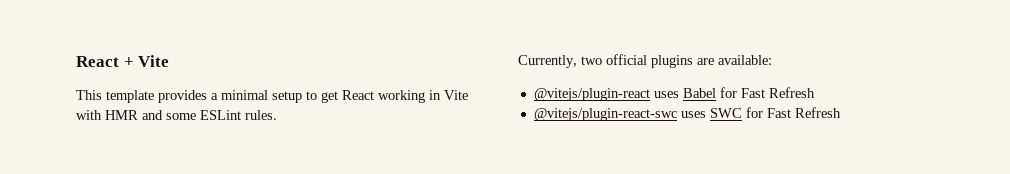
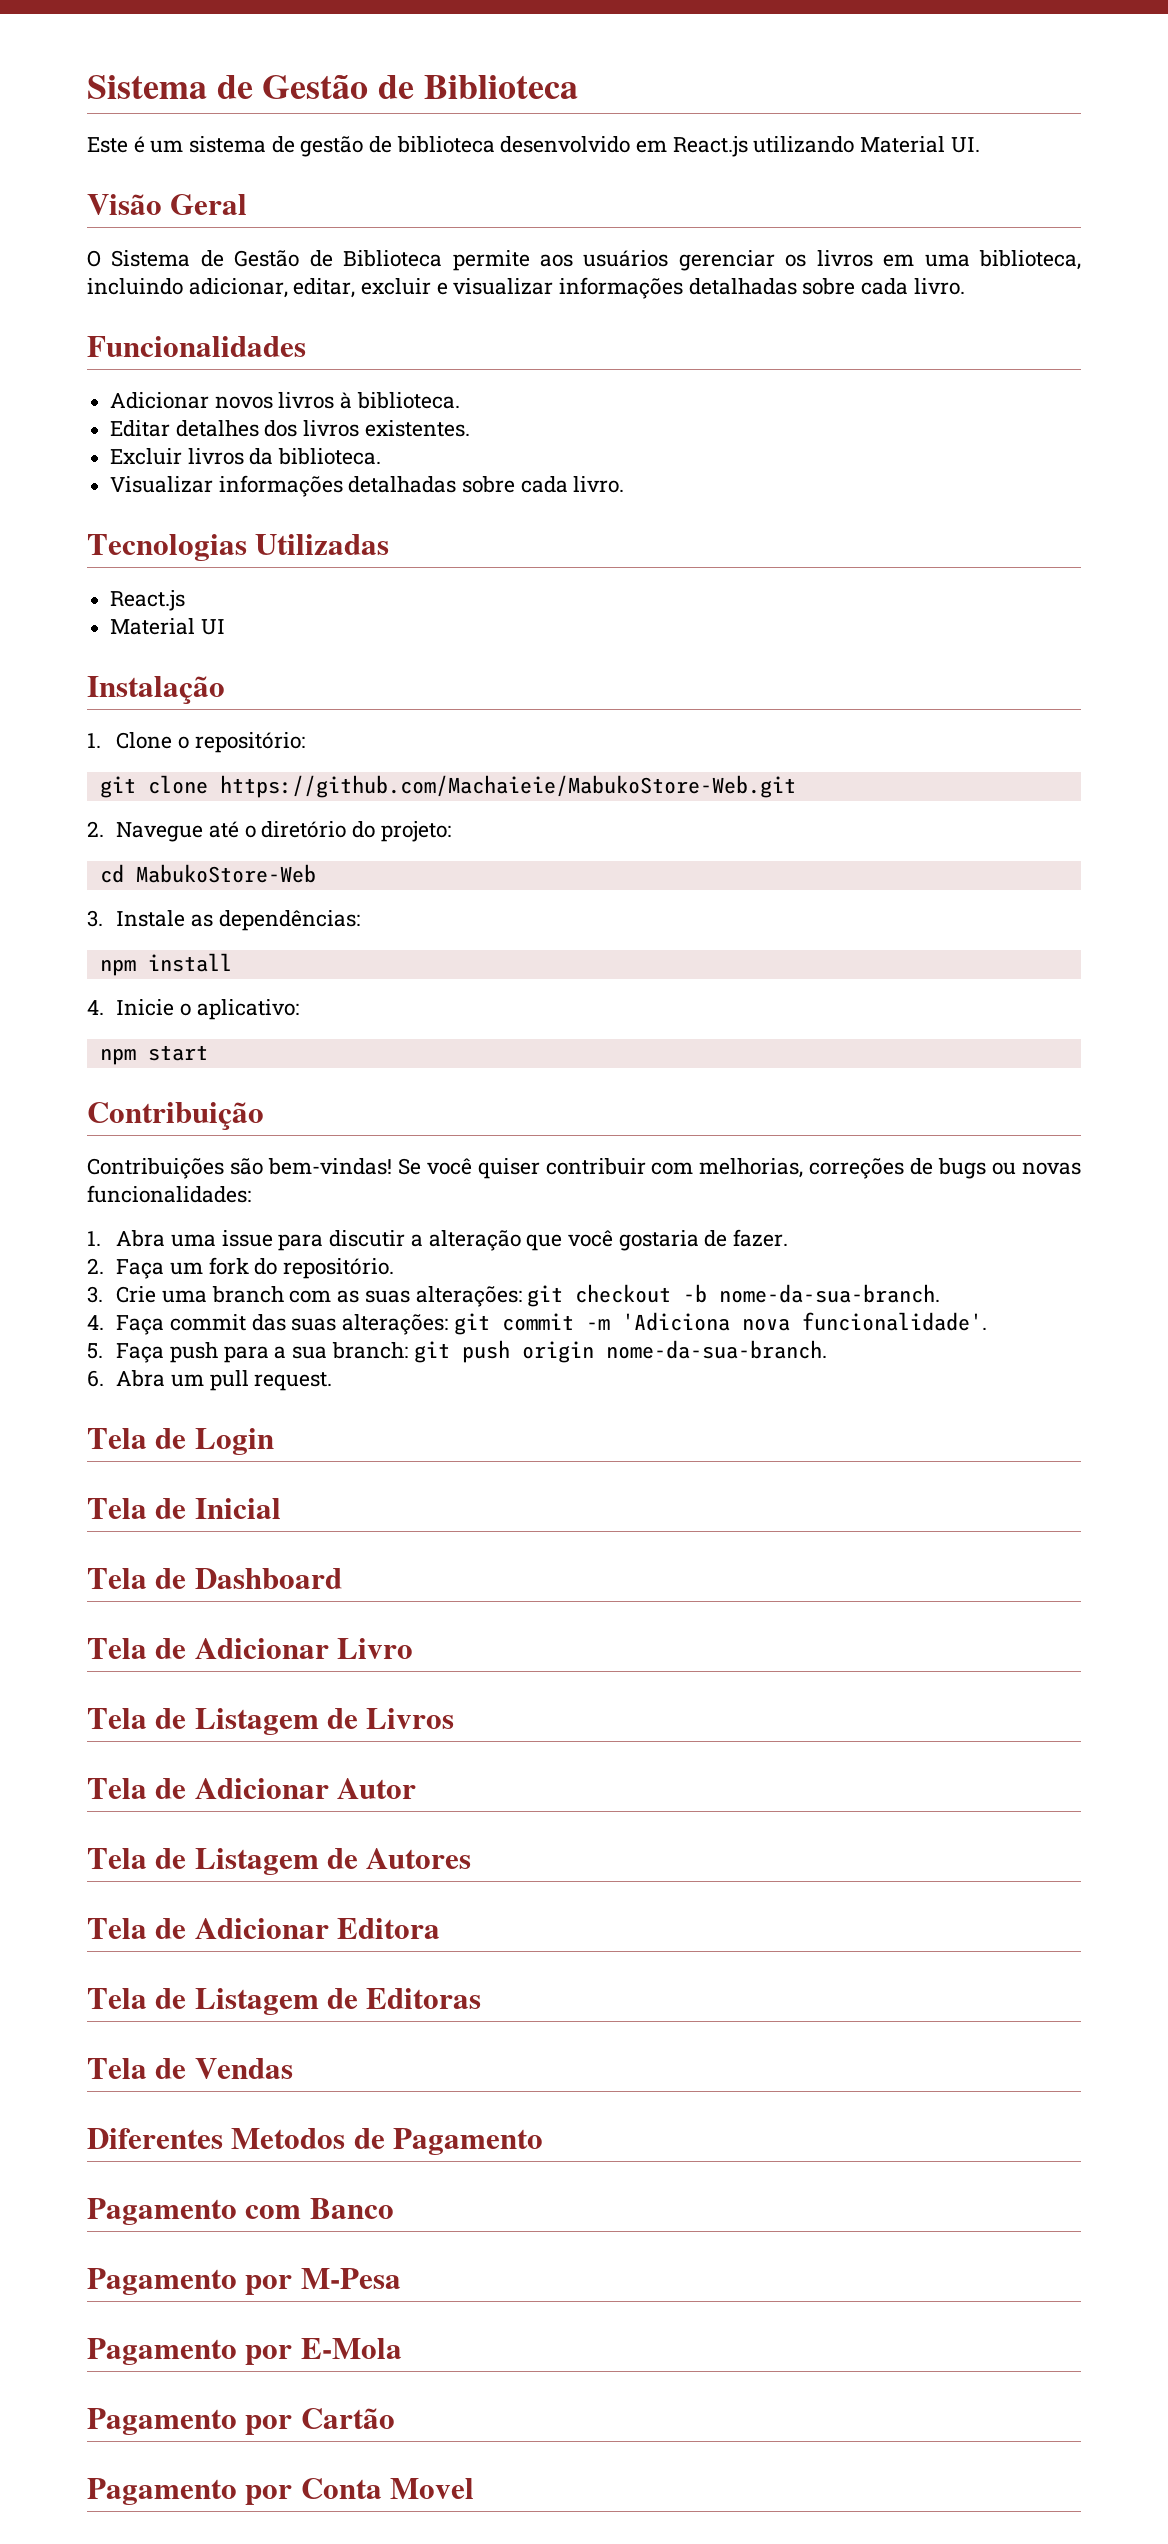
[76,55,170,67] [76,90,468,103] [76,110,277,120] [518,54,772,68] [533,87,815,101] [533,107,841,121] React + Vite // This template provides a minimal setup to get React working in Vite with HMR and some ESLint rules. // Currently, two official plugins are available: // @vitejs/plugin-react uses Babel for Fast Refresh // @vitejs/plugin-react-swc uses SWC for Fast Refresh -> [87,75,578,99] [87,136,980,157] [87,194,248,215] [87,250,1081,271] [87,277,965,299] [87,336,306,357] [110,392,460,409] [110,420,470,437] [110,448,382,465] [110,475,625,497] [87,534,390,561] [110,590,186,611] [110,618,225,635] [87,676,225,704] [87,732,305,753] [99,775,796,798] [87,821,451,842] [99,864,316,883] [87,910,360,931] [99,953,232,976] [87,999,299,1020] [99,1045,208,1065] [87,1102,264,1130] [87,1158,1081,1179] [87,1185,251,1203] [87,1229,788,1251] [87,1257,395,1279] [87,1284,941,1307] [87,1312,987,1335] [87,1340,827,1363] [87,1370,333,1391] [87,1428,274,1455] [87,1498,281,1519] [87,1568,342,1589] [87,1638,414,1659] [87,1708,455,1735] [87,1778,417,1799] [87,1848,472,1875] [87,1918,441,1939] [87,1988,482,2015] [87,2058,293,2079] [87,2128,544,2155] [87,2198,394,2225] [87,2268,401,2295] [87,2338,402,2365] [87,2408,395,2435] [87,2478,475,2505] Sistema de Gestão de Biblioteca // Este é um sistema de gestão de biblioteca desenvolvido em React.js utilizando Material UI. // Visão Geral // O Sistema de Gestão de Biblioteca permite aos usuários gerenciar os livros em uma biblioteca, incluindo adicionar, editar, excluir e visualizar informações detalhadas sobre cada livro. // Funcionalidades // Adicionar novos livros à biblioteca. // Editar detalhes dos livros existentes. // Excluir livros da biblioteca. // Visualizar informações detalhadas sobre cada livro. // Tecnologias Utilizadas // React.js // Material UI // Instalação // 1. Clone o repositório: // git clone https://github.com/Machaieie/MabukoStore-Web.git // 2. Navegue até o diretório do projeto: // cd MabukoStore-Web // 3. Instale as dependências: // npm install // 4. Inicie o aplicativo: // npm start // Contribuição // Contribuições são bem-vindas! Se você quiser contribuir com melhorias, correções de bugs ou novas funcionalidades: // 1. Abra uma issue para discutir a alteração que você gostaria de fazer. // 2. Faça um fork do repositório. // 3. Crie uma branch com as suas alterações: git checkout -b nome-da-sua-branch. // 4. Faça commit das suas alterações: git commit -m 'Adiciona nova funcionalidade'. // 5. Faça push para a sua branch: git push origin nome-da-sua-branch. // 6. Abra um pull request. // Tela de Login // Tela de Inicial // Tela de Dashboard // Tela de Adicionar Livro // Tela de Listagem de Livros // Tela de Adicionar Autor // Tela de Listagem de Autores // Tela de Adicionar Editora // Tela de Listagem de Editoras // Tela de Vendas // Diferentes Metodos de Pagamento // Pagamento com Banco // Pagamento por M-Pesa // Pagamento por E-Mola // Pagamento por Cartão // Pagamento por Conta Movel

